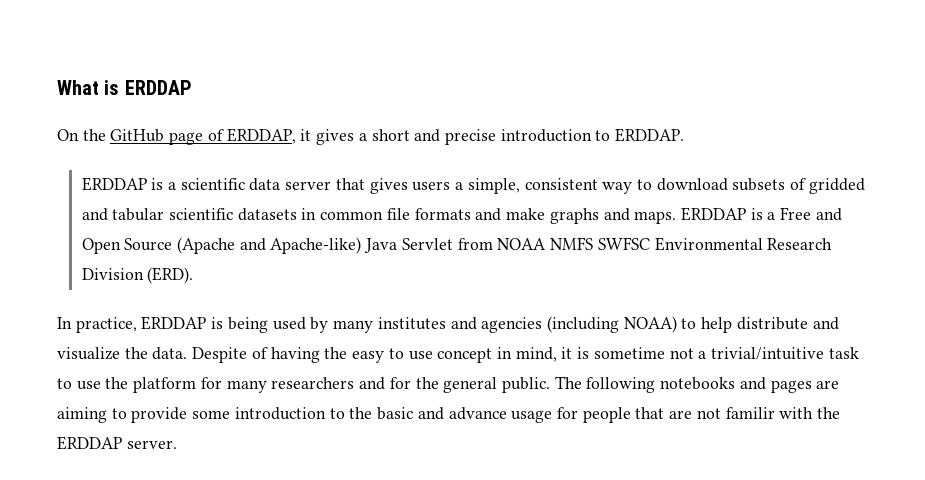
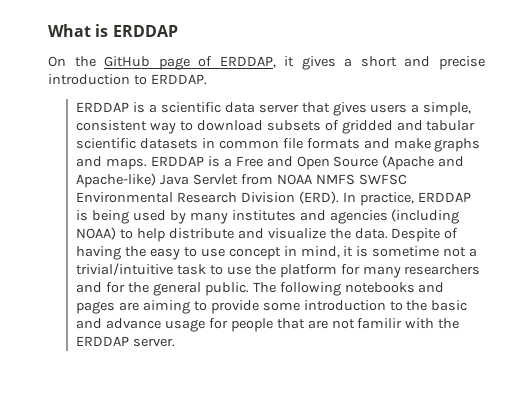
(194, 275) // -> (339, 197) none

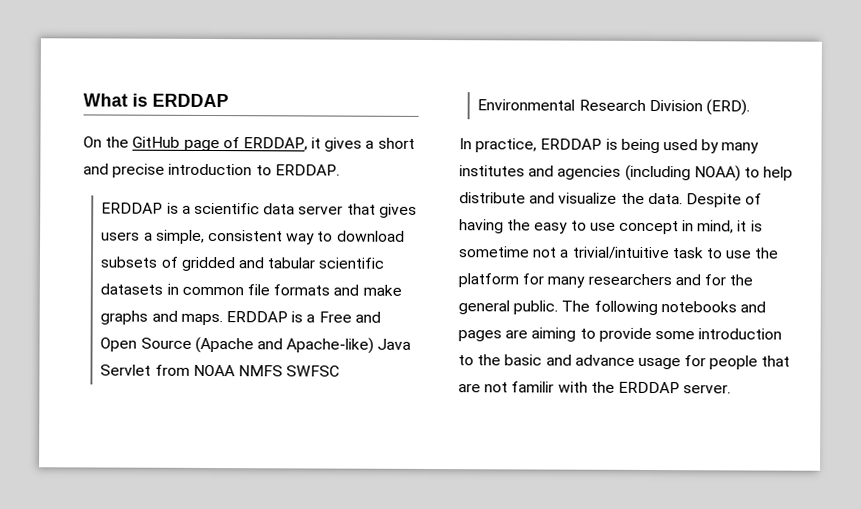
(339, 197) none -> (750, 107) //

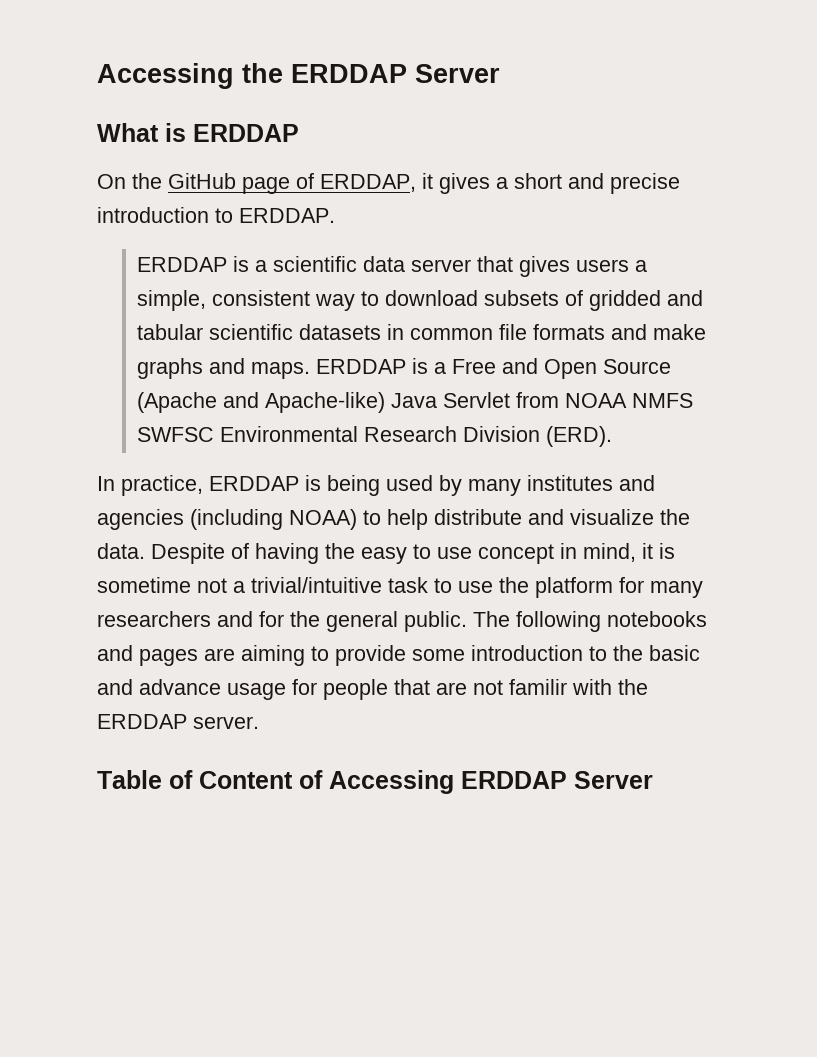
(83, 100) none -> [97,63,500,89] Accessing the ERDDAP Server //
(732, 389) none -> [97,770,653,794] // Table of Content of Accessing ERDDAP Server

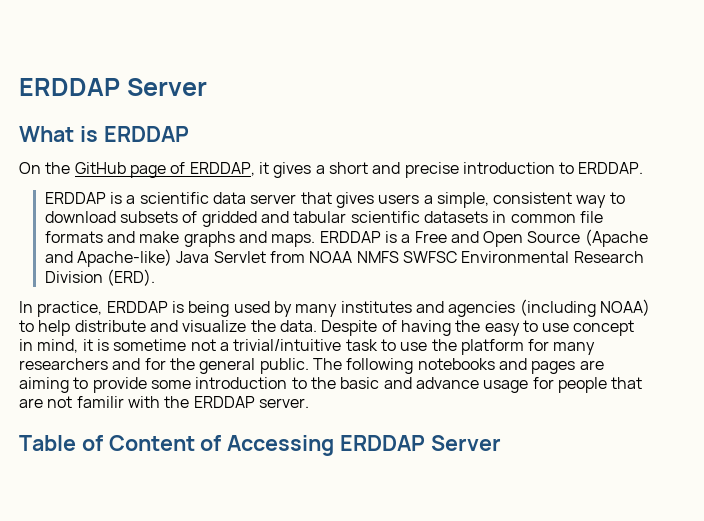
[97,63,283,89] Accessing the -> (19, 87) none

